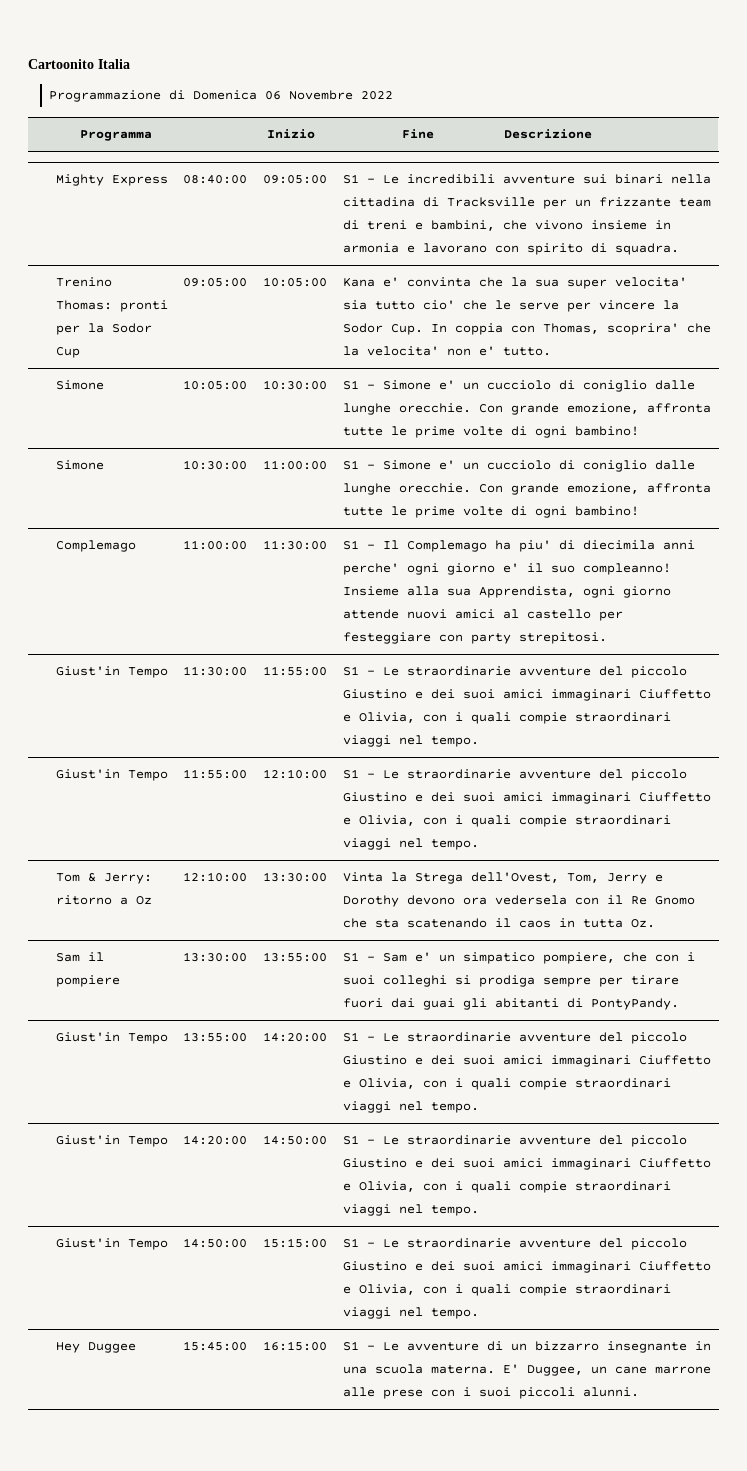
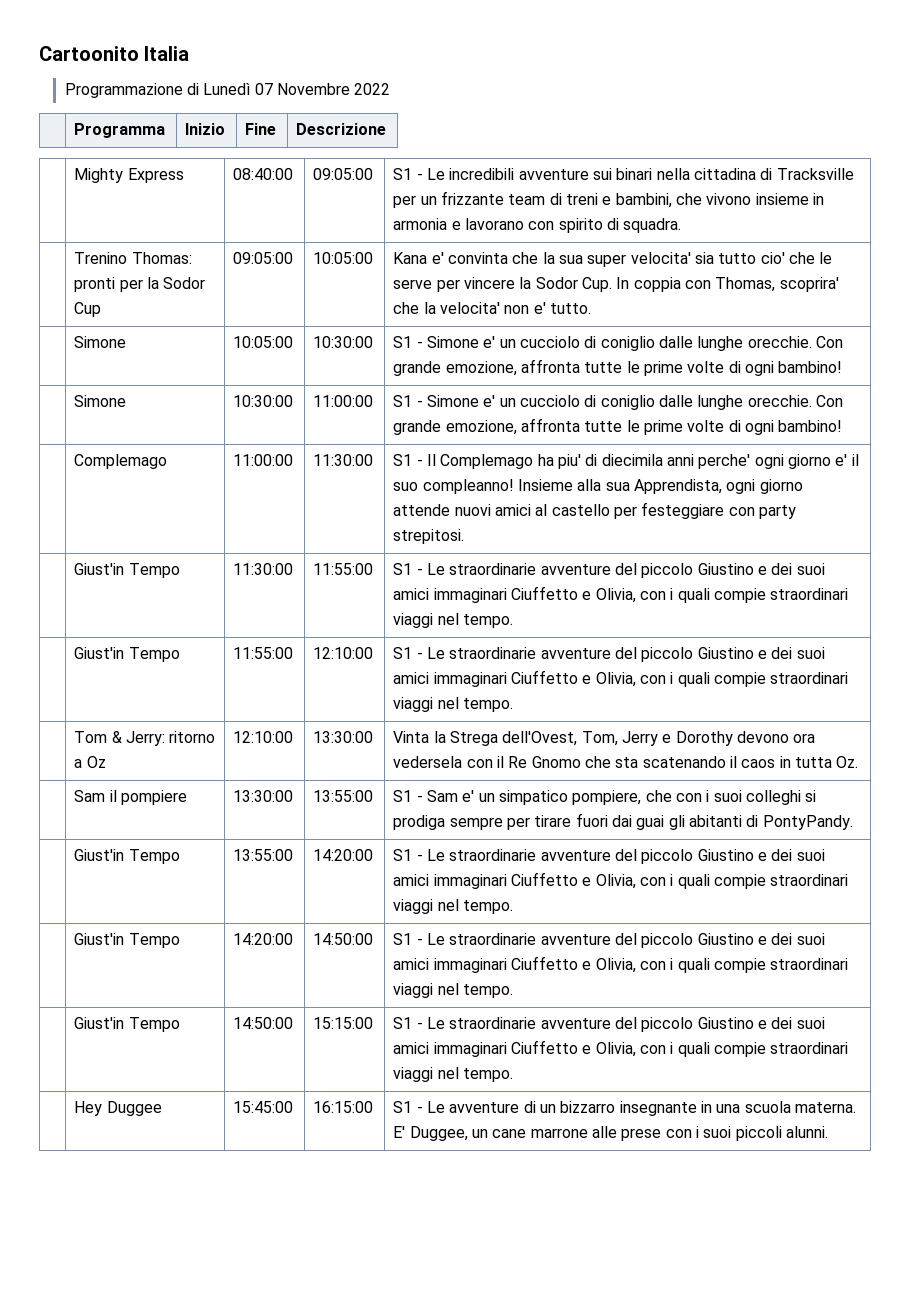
[193,90,282,100] Domenica 06 -> [203,83,273,95] Lunedì 07

